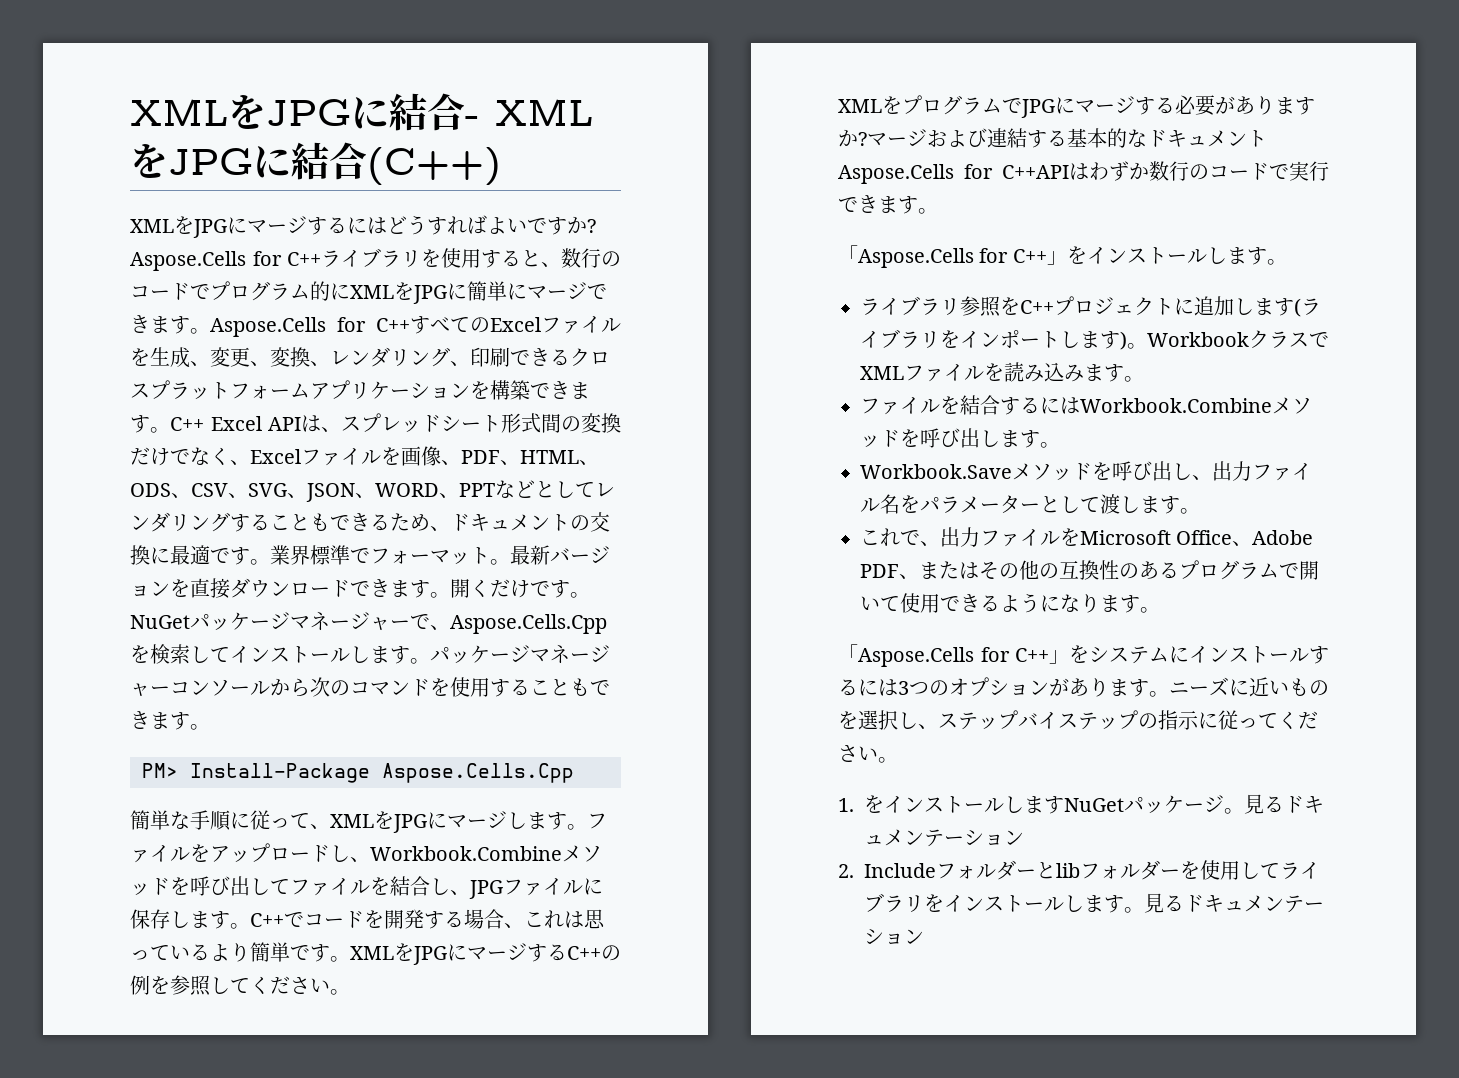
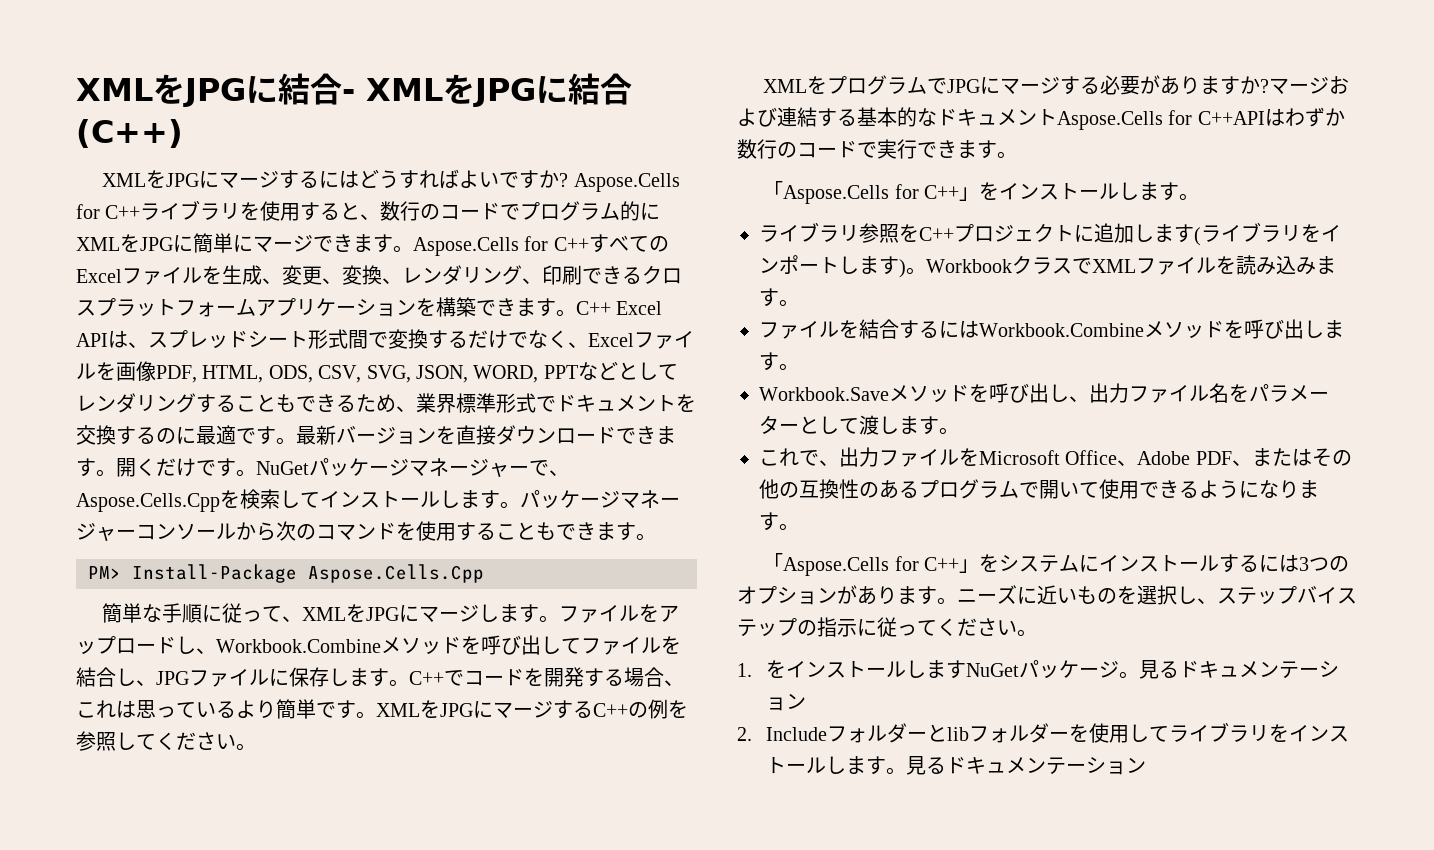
[561,413,621,433] の変換 -> [368,329,468,349] で変換する
[441,450,599,465] [130,483,459,502] 、PDF、HTML、ODS、CSV、SVG、JSON、WORD、 -> [156,365,539,383] PDF, HTML, ODS, CSV, SVG, JSON, WORD,
[450,512,610,532] [130,545,490,565] ドキュメントの交換に最適です。業界標準でフォーマット -> [416,393,696,413] [76,425,276,445] 業界標準形式でドキュメントを交換するのに最適です

